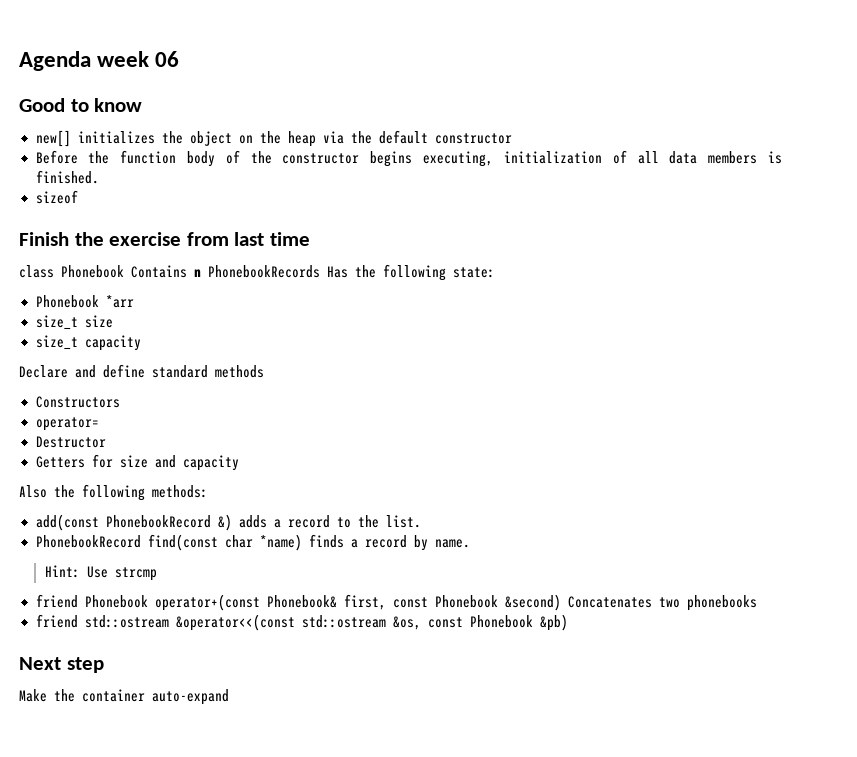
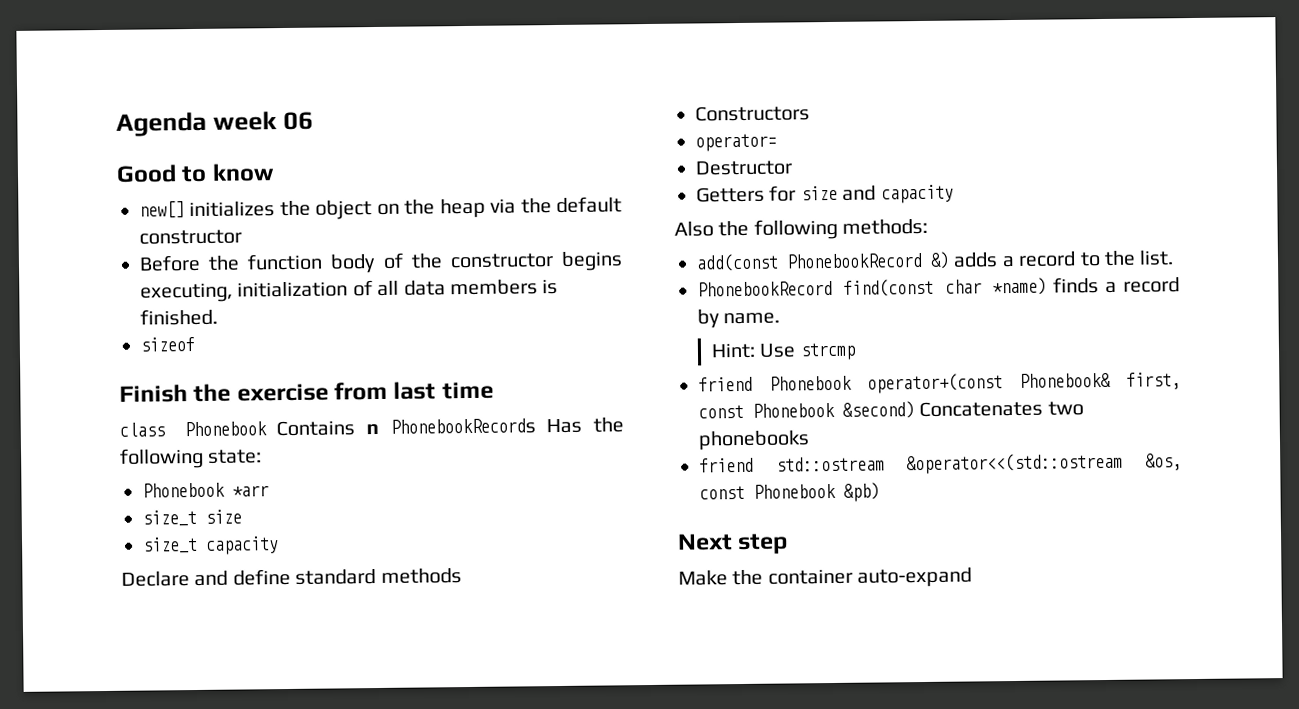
[175,614,386,631] &operator<<(const std::ostream -> [906,452,1124,475] &operator<<(std::ostream

